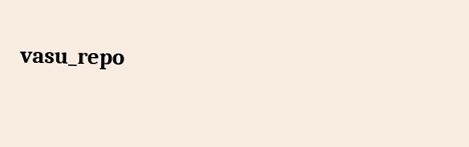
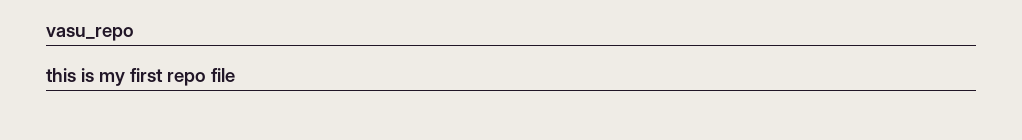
(125, 60) none -> [46,68,235,86] // this is my first repo file

